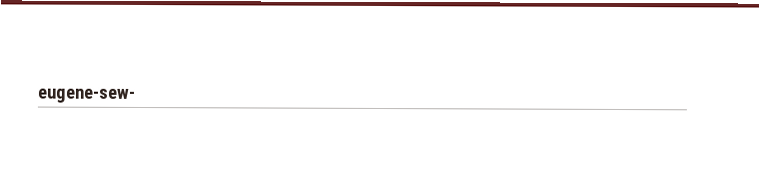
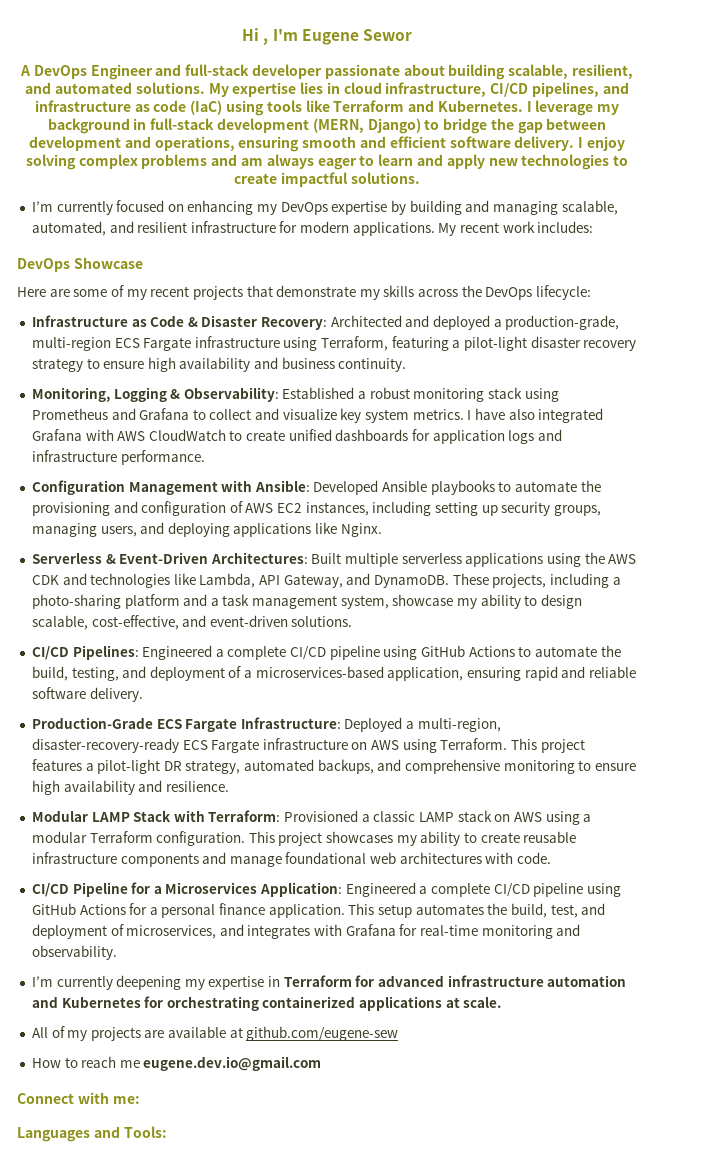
[37,88,135,103] eugene-sew- -> [242,28,412,45] [20,64,633,80] [25,82,629,97] [34,100,620,116] [47,118,607,134] [29,136,625,152] [25,154,629,170] [234,172,420,187] [31,200,618,215] [31,221,594,236] [17,257,143,272] [17,285,592,300] [31,315,620,330] [31,336,637,351] [31,357,407,372] [31,387,559,402] [31,408,604,423] [31,429,562,444] [31,450,205,465] [31,480,601,495] [31,501,601,516] [31,522,382,537] [31,552,637,567] [31,573,621,588] [31,594,582,609] [31,615,353,630] [31,645,621,660] [31,666,636,681] [31,687,143,702] [31,717,501,732] [31,738,585,753] [31,759,636,774] [31,780,229,795] [31,810,592,825] [31,831,577,846] [31,852,552,867] [31,882,621,897] [31,903,606,918] [31,924,581,939] [31,945,117,960] [31,975,627,990] [31,996,502,1011] [31,1026,399,1041] [31,1056,322,1071] [17,1092,140,1104] [17,1126,167,1142] Hi , I'm Eugene Sewor // A DevOps Engineer and full-stack developer passionate about building scalable, resilient, and automated solutions. My expertise lies in cloud infrastructure, CI/CD pipelines, and infrastructure as code (IaC) using tools like Terraform and Kubernetes. I leverage my background in full-stack development (MERN, Django) to bridge the gap between development and operations, ensuring smooth and efficient software delivery. I enjoy solving complex problems and am always eager to learn and apply new technologies to create impactful solutions. // I’m currently focused on enhancing my DevOps expertise by building and managing scalable, automated, and resilient infrastructure for modern applications. My recent work includes: // DevOps Showcase // Here are some of my recent projects that demonstrate my skills across the DevOps lifecycle: // Infrastructure as Code & Disaster Recovery: Architected and deployed a production-grade, multi-region ECS Fargate infrastructure using Terraform, featuring a pilot-light disaster recovery strategy to ensure high availability and business continuity. // Monitoring, Logging & Observability: Established a robust monitoring stack using Prometheus and Grafana to collect and visualize key system metrics. I have also integrated Grafana with AWS CloudWatch to create unified dashboards for application logs and infrastructure performance. // Configuration Management with Ansible: Developed Ansible playbooks to automate the provisioning and configuration of AWS EC2 instances, including setting up security groups, managing users, and deploying applications like Nginx. // Serverless & Event-Driven Architectures: Built multiple serverless applications using the AWS CDK and technologies like Lambda, API Gateway, and DynamoDB. These projects, including a photo-sharing platform and a task management system, showcase my ability to design scalable, cost-effective, and event-driven solutions. // CI/CD Pipelines: Engineered a complete CI/CD pipeline using GitHub Actions to automate the build, testing, and deployment of a microservices-based application, ensuring rapid and reliable software delivery. // Production-Grade ECS Fargate Infrastructure: Deployed a multi-region, disaster-recovery-ready ECS Fargate infrastructure on AWS using Terraform. This project features a pilot-light DR strategy, automated backups, and comprehensive monitoring to ensure high availability and resilience. // Modular LAMP Stack with Terraform: Provisioned a classic LAMP stack on AWS using a modular Terraform configuration. This project showcases my ability to create reusable infrastructure components and manage foundational web architectures with code. // CI/CD Pipeline for a Microservices Application: Engineered a complete CI/CD pipeline using GitHub Actions for a personal finance application. This setup automates the build, test, and deployment of microservices, and integrates with Grafana for real-time monitoring and observability. // I’m currently deepening my expertise in Terraform for advanced infrastructure automation and Kubernetes for orchestrating containerized applications at scale. // All of my projects are available at github.com/eugene-sew // How to reach me eugene.dev.io@gmail.com // Connect with me: // Languages and Tools:

